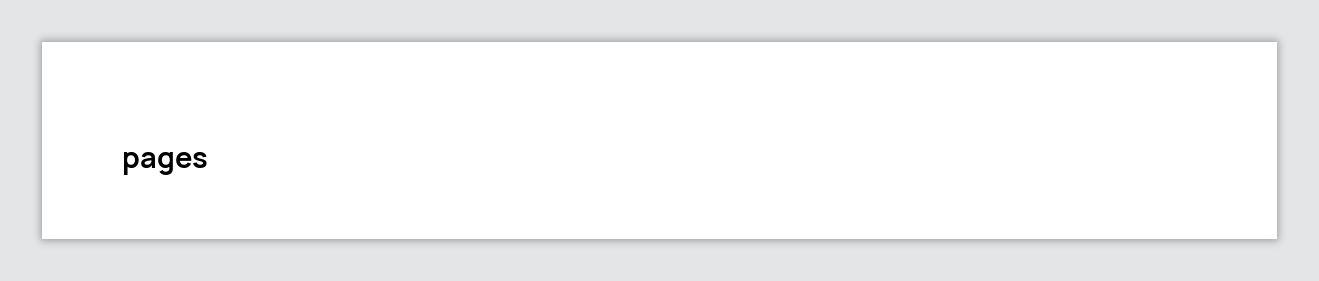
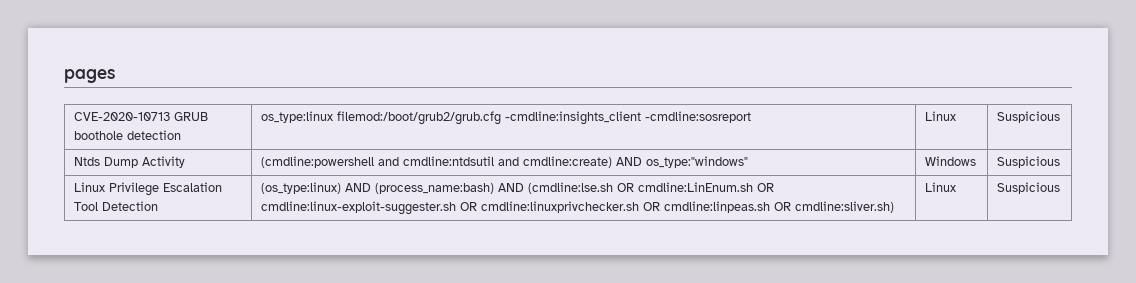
(208, 163) none -> [73,112,208,121] [73,130,181,140] [260,111,751,125] [924,111,956,121] [996,111,1060,123] [73,156,185,168] [260,156,748,168] [924,156,976,166] [996,156,1060,168] [73,182,222,196] [73,201,158,211] [260,182,774,194] [260,201,894,215] [924,182,956,192] [996,182,1060,194] // CVE-2020-10713 GRUB boothole detection | os_type:linux filemod:/boot/grub2/grub.cfg -cmdline:insights_client -cmdline:sosreport | Linux | Suspicious // Ntds Dump Activity | (cmdline:powershell and cmdline:ntdsutil and cmdline:create) AND os_type:"windows" | Windows | Suspicious // Linux Privilege Escalation Tool Detection | (os_type:linux) AND (process_name:bash) AND (cmdline:lse.sh OR cmdline:LinEnum.sh OR cmdline:linux-exploit-suggester.sh OR cmdline:linuxprivchecker.sh OR cmdline:linpeas.sh OR cmdline:sliver.sh) | Linux | Suspicious

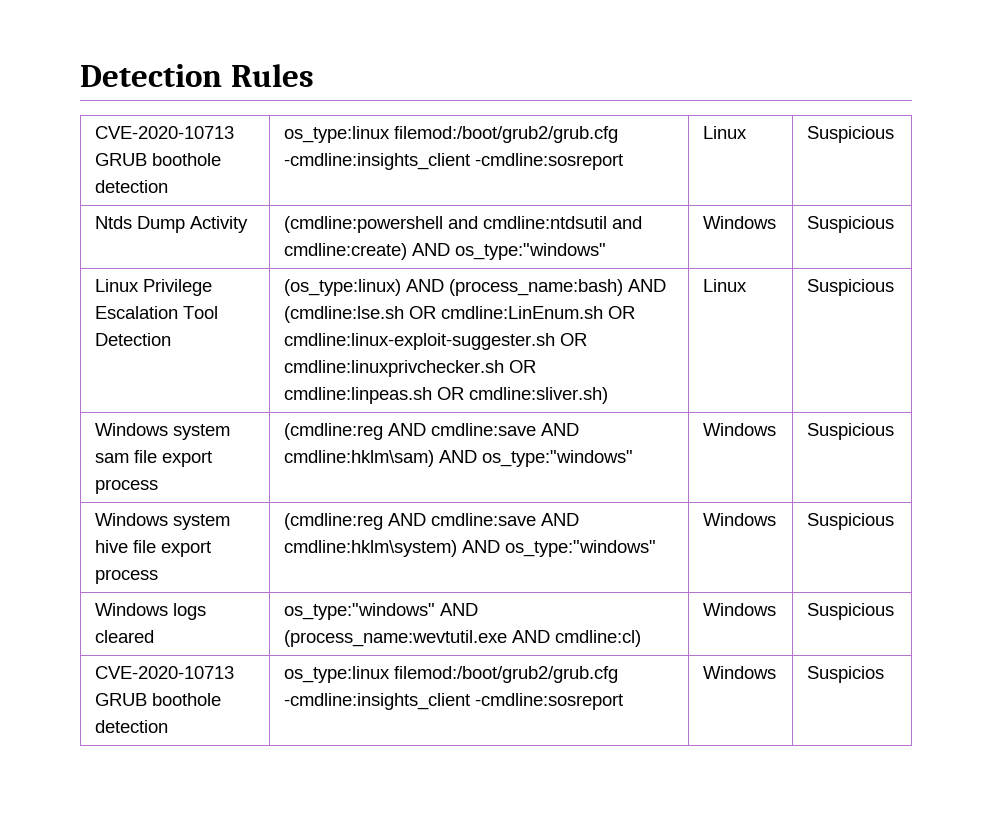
[64,69,115,83] pages -> [80,64,314,87] Detection Rules
(1060, 188) none -> [95,423,231,440] [95,450,213,467] [95,479,159,494] [284,423,580,440] [284,450,634,467] [703,423,777,436] [807,423,895,440] [95,513,231,530] [95,540,212,557] [95,569,159,584] [284,513,580,530] [284,540,657,557] [703,513,777,526] [807,513,895,530] [95,603,207,620] [95,630,155,643] [284,603,479,620] [284,630,642,647] [703,603,777,616] [807,603,895,620] [95,666,235,679] [95,693,222,706] [95,720,169,733] [284,666,619,683] [284,693,624,710] [703,666,777,679] [807,666,885,683] // Windows system sam file export process | (cmdline:reg AND cmdline:save AND cmdline:hklm\sam) AND os_type:"windows" | Windows | Suspicious // Windows system hive file export process | (cmdline:reg AND cmdline:save AND cmdline:hklm\system) AND os_type:"windows" | Windows | Suspicious // Windows logs cleared | os_type:"windows" AND (process_name:wevtutil.exe AND cmdline:cl) | Windows | Suspicious // CVE-2020-10713 GRUB boothole detection | os_type:linux filemod:/boot/grub2/grub.cfg -cmdline:insights_client -cmdline:sosreport | Windows | Suspicios

